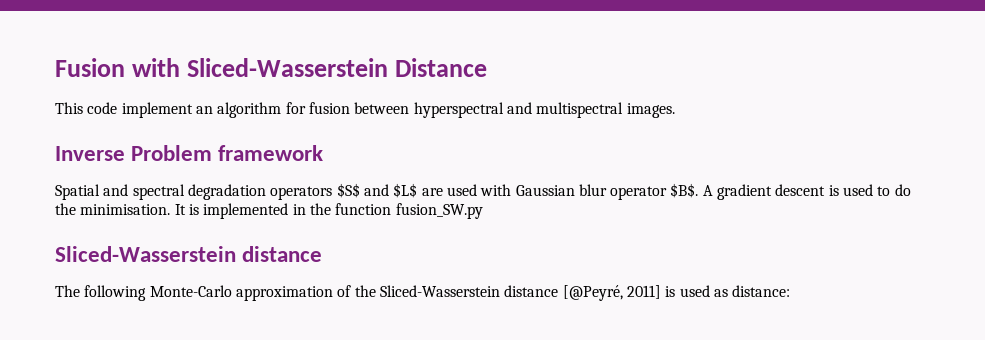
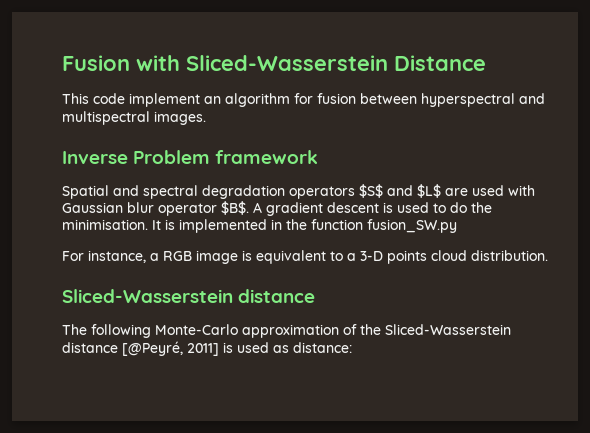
(483, 211) none -> [62,250,548,264] // For instance, a RGB image is equivalent to a 3-D points cloud distribution.

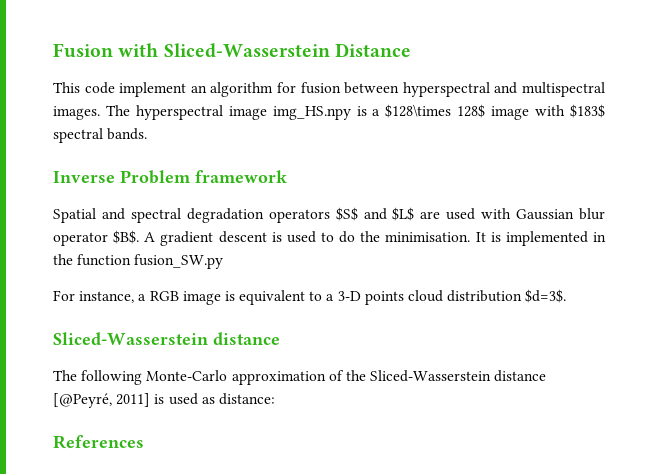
(206, 118) none -> [105,104,606,120] [53,128,148,143] The hyperspectral image img_HS.npy is a $128\times 128$ image with $183$ spectral bands.
[471,250,548,261] distribution. -> [447,289,567,303] distribution $d=3$.
(352, 347) none -> [53,435,144,449] // References

